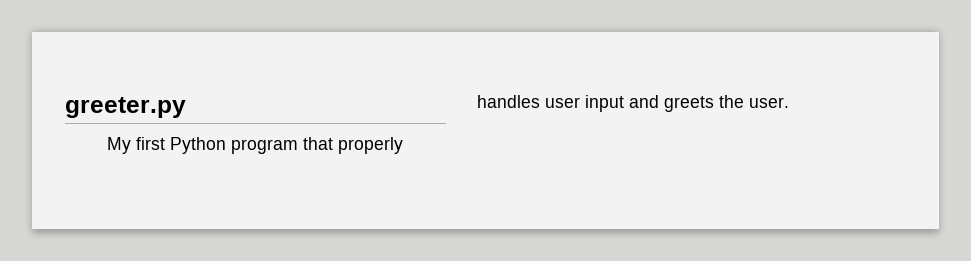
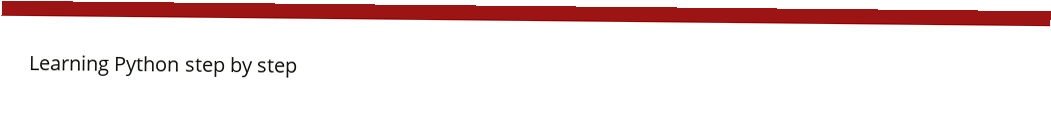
[65,97,186,118] [107,137,404,154] [477,95,789,112] greeter.py // My first Python program that properly handles user input and greets the user. -> [28,54,299,78] Learning Python step by step

